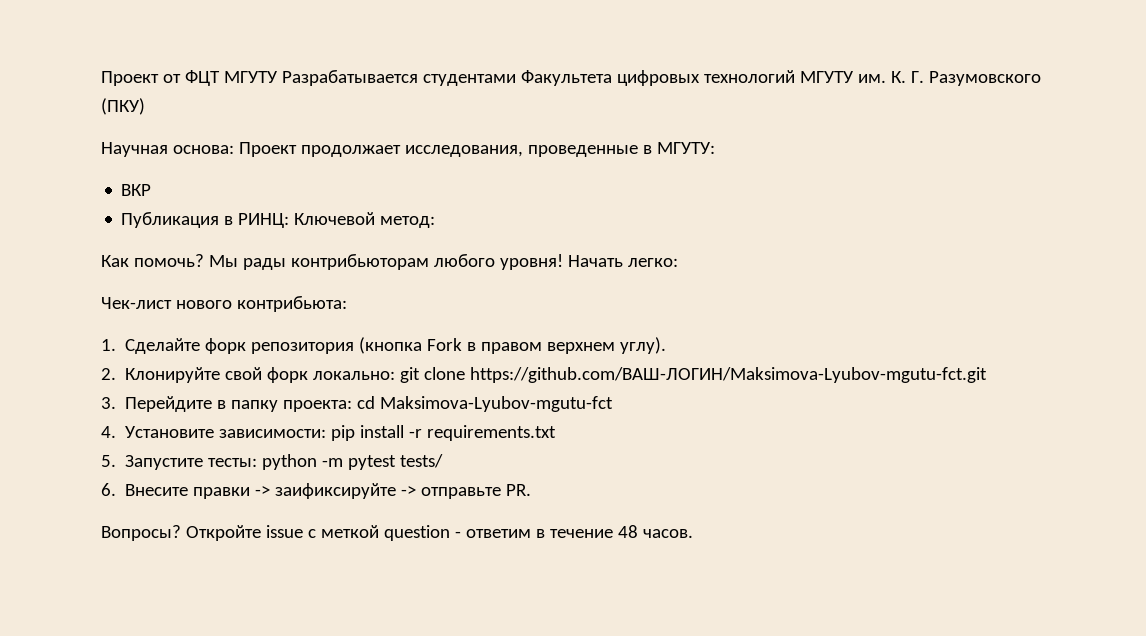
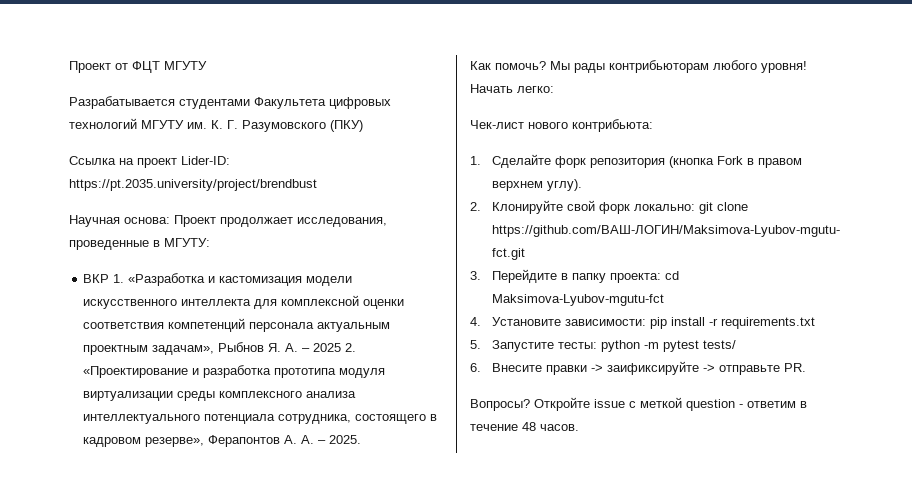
(277, 77) none -> (207, 65) //
(145, 106) none -> [69,156,230,168] [69,179,317,191] // Ссылка на проект Lider-ID: https://pt.2035.university/project/brendbust
[121,212,436,228] // Публикация в РИНЦ: Ключевой метод: -> [113,273,353,286] [83,295,405,309] [83,318,391,332] [83,342,357,355] [83,365,386,378] [83,391,357,401] [83,414,438,424] [83,435,362,447] 1. «Разработка и кастомизация модели искусственного интеллекта для комплексной оценки соответствия компетенций персонала актуальным проектным задачам», Рыбнов Я. А. – 2025 2. «Проектирование и разработка прототипа модуля виртуализации среды комплексного анализа интеллектуального потенциала сотрудника, состоящего в кадровом резерве», Ферапонтов А. А. – 2025.

